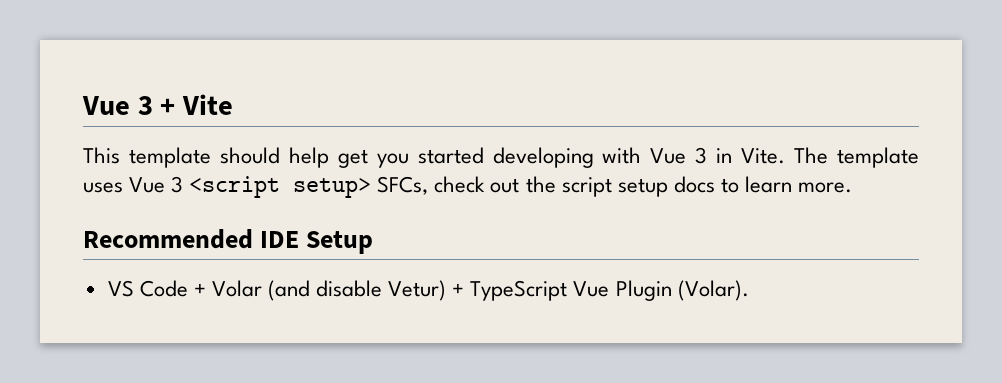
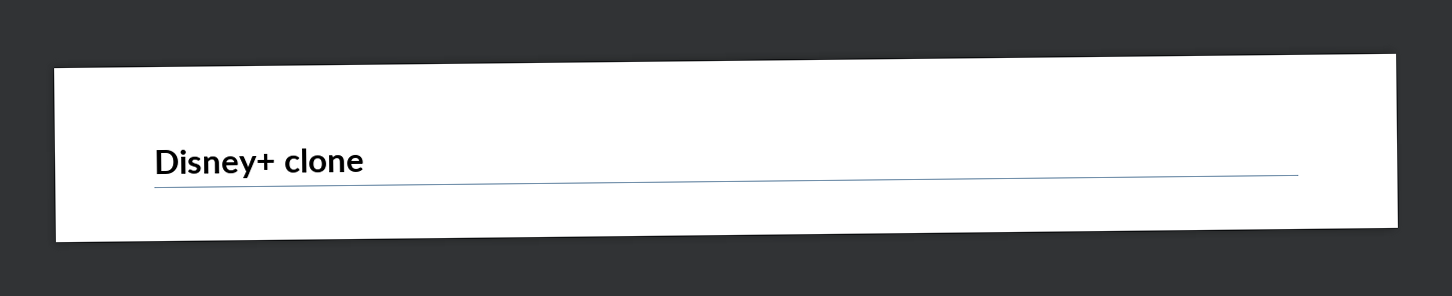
[82,94,234,115] [83,147,920,168] [83,176,852,198] [83,229,374,254] [107,280,749,301] Vue 3 + Vite // This template should help get you started developing with Vue 3 in Vite. The template uses Vue 3 <script setup> SFCs, check out the script setup docs to learn more. // Recommended IDE Setup // VS Code + Volar (and disable Vetur) + TypeScript Vue Plugin (Volar). -> [153,147,365,180] Disney+ clone

